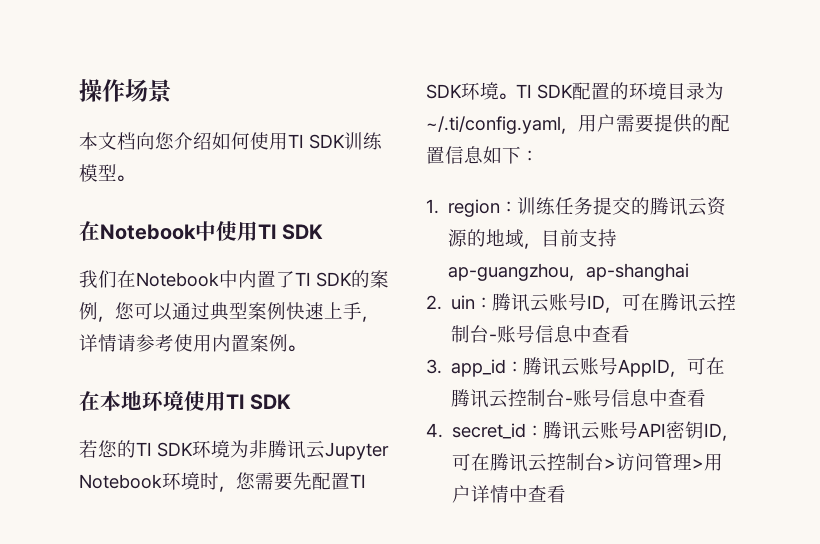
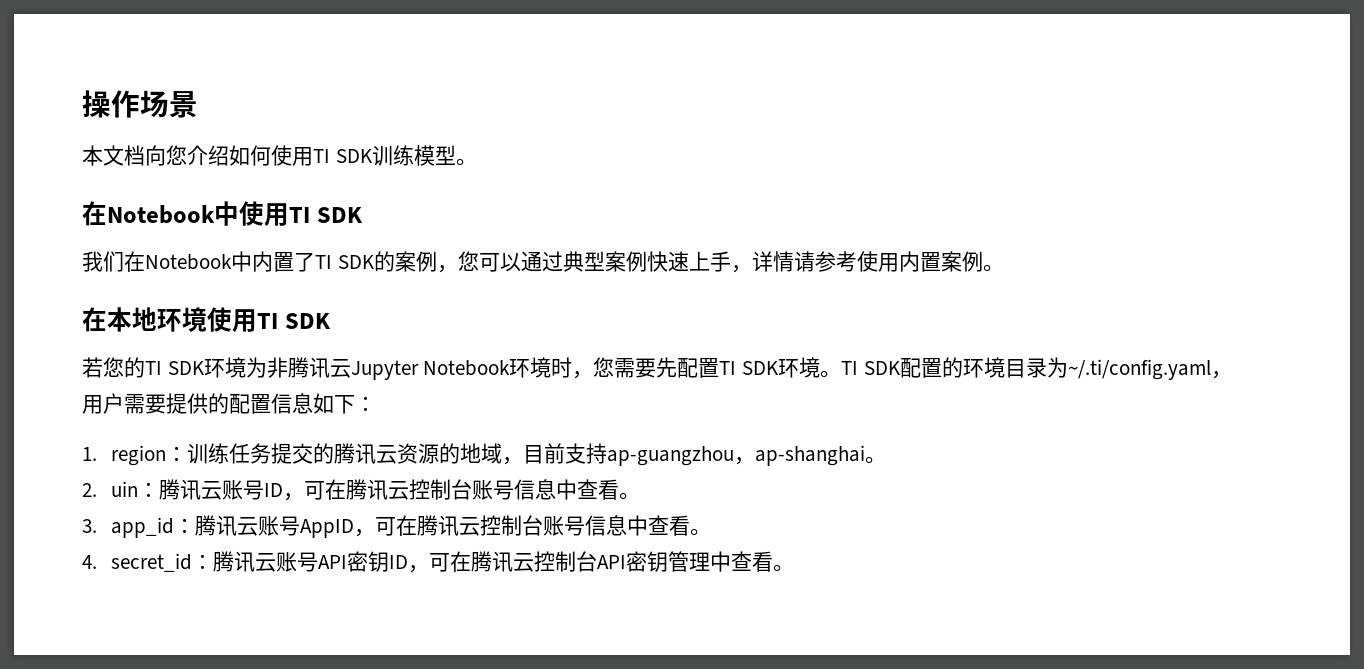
(690, 272) none -> [865,456,887,464] 。
[489,325,631,343] -账号信息中查看 -> [472,479,641,500] 账号信息中查看。
[565,389,707,407] -账号信息中查看 -> [543,515,712,536] 账号信息中查看。
[604,453,724,471] [452,485,567,503] >访问管理>用户详情中查看 -> [597,551,795,572] API密钥管理中查看。

